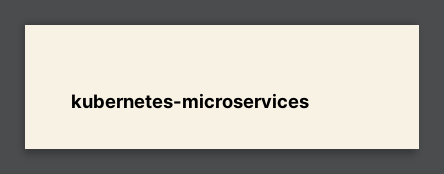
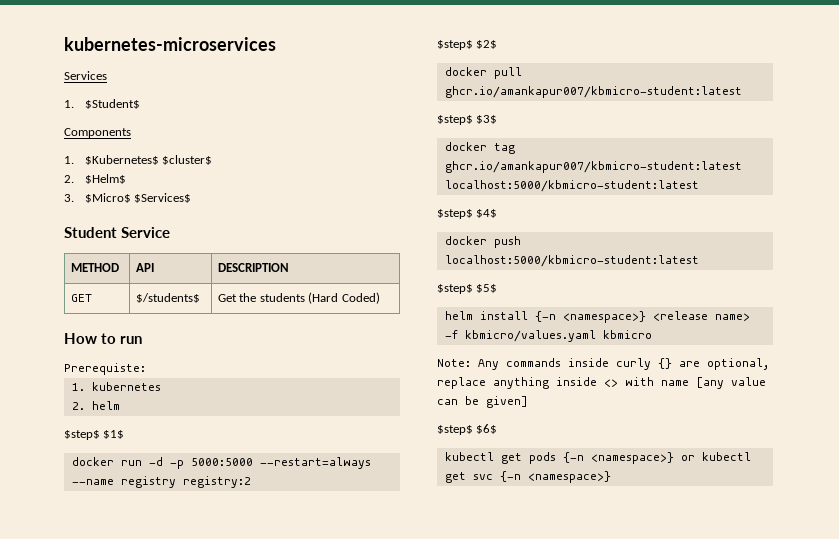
(309, 101) none -> [64,71,107,80] [64,99,140,109] [64,128,131,138] [64,155,213,165] [64,174,126,184] [64,193,192,203] [64,227,171,238] [71,263,120,272] [136,263,155,272] [218,263,290,272] [71,294,93,302] [136,293,201,303] [218,292,380,304] [64,333,143,344] [64,363,146,375] [71,382,161,391] [71,401,120,410] [64,430,125,440] [71,457,371,469] [71,476,251,488] [437,40,498,50] [444,67,522,79] [444,86,742,98] [437,115,498,125] [444,142,515,154] [444,161,742,173] [444,180,699,192] [437,209,498,219] [444,236,521,248] [444,255,699,267] [437,284,498,294] [444,311,750,323] [444,330,652,342] [437,358,769,370] [437,377,766,389] [437,396,528,408] [437,424,498,435] [444,452,751,464] [444,471,611,483] // Services // 1. $Student$ // Components // 1. $Kubernetes$ $cluster$ // 2. $Helm$ // 3. $Micro$ $Services$ // Student Service // METHOD | API | DESCRIPTION // GET | $/students$ | Get the students (Hard Coded) // How to run // Prerequiste: // 1. kubernetes // 2. helm // $step$ $1$ // docker run -d -p 5000:5000 --restart=always --name registry registry:2 // $step$ $2$ // docker pull ghcr.io/amankapur007/kbmicro-student:latest // $step$ $3$ // docker tag ghcr.io/amankapur007/kbmicro-student:latest localhost:5000/kbmicro-student:latest // $step$ $4$ // docker push localhost:5000/kbmicro-student:latest // $step$ $5$ // helm install {-n <namespace>} <release name> -f kbmicro/values.yaml kbmicro // Note: Any commands inside curly {} are optional, replace anything inside <> with name [any value can be given] // $step$ $6$ // kubectl get pods {-n <namespace>} or kubectl get svc {-n <namespace>}

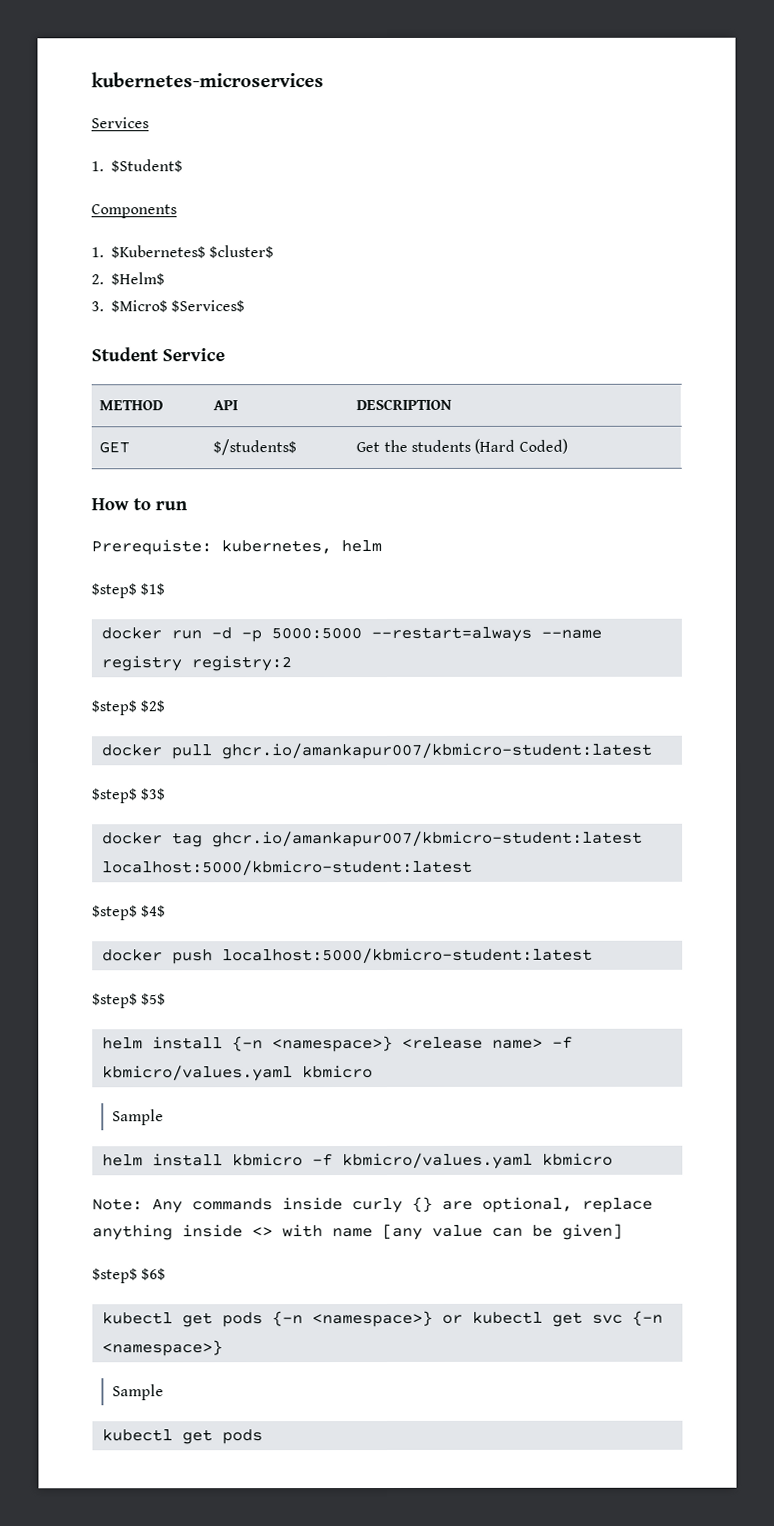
[71,382,161,391] [71,402,85,410] // 1. kubernetes // 2. -> [221,540,332,555] kubernetes,
(652, 334) none -> [112,1109,165,1126] [101,1152,613,1170] // Sample // helm install kbmicro -f kbmicro/values.yaml kbmicro
(611, 477) none -> [112,1384,165,1401] [101,1429,263,1445] // Sample // kubectl get pods

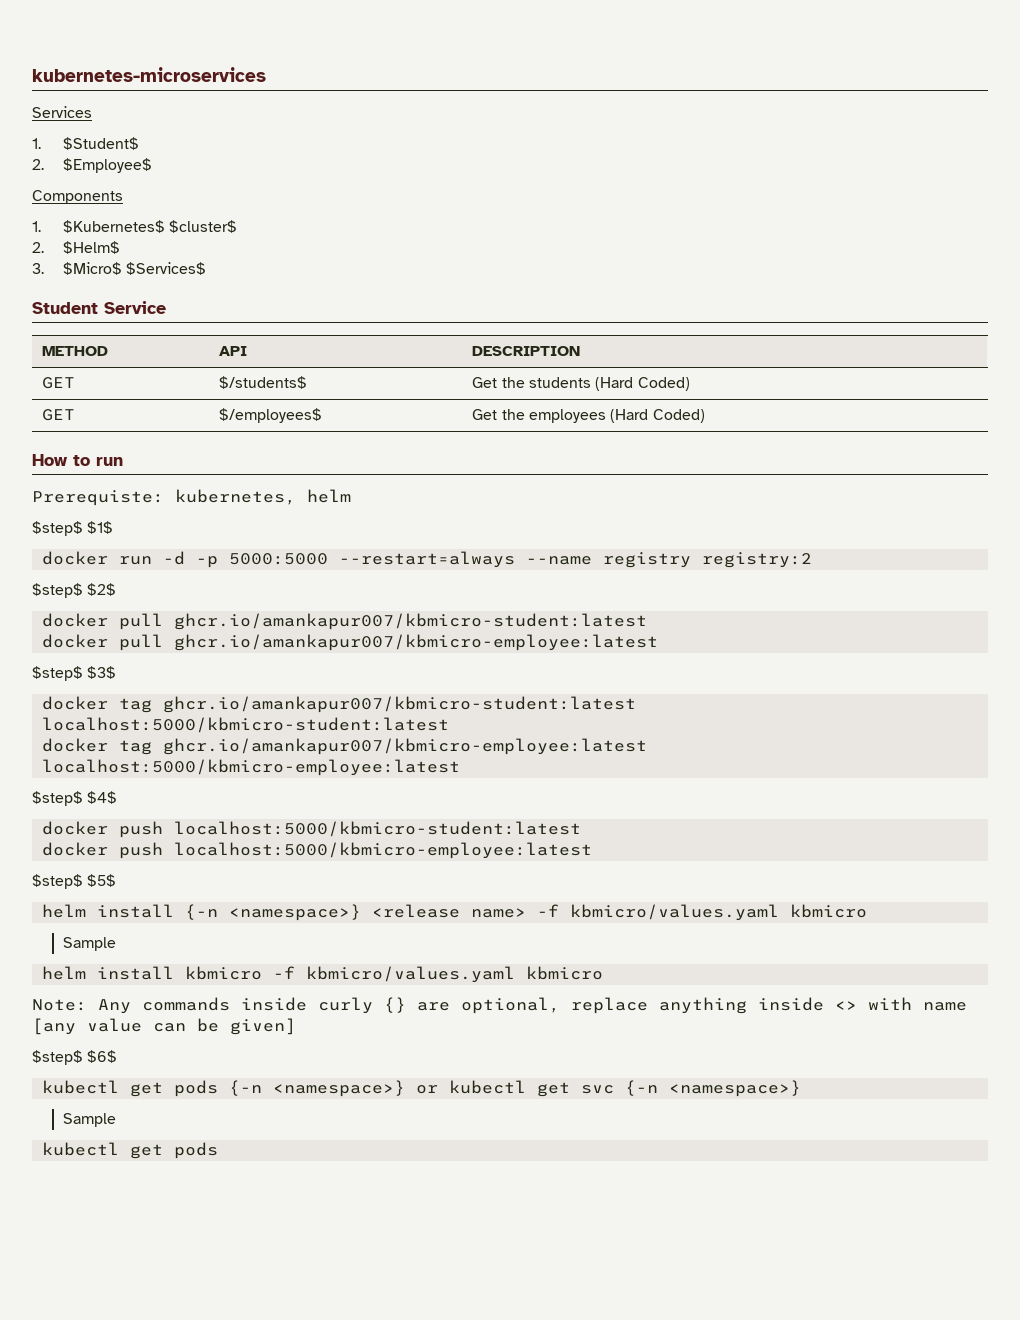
(184, 166) none -> [32,158,152,173] // 2. $Employee$
(568, 446) none -> [42,409,76,421] [219,408,323,423] [472,409,705,423] // GET | $/employees$ | Get the employees (Hard Coded)
(652, 751) none -> [41,634,658,651] // docker pull ghcr.io/amankapur007/kbmicro-employee:latest
(473, 867) none -> [41,738,647,755] [41,759,460,776] // docker tag ghcr.io/amankapur007/kbmicro-employee:latest localhost:5000/kbmicro-employee:latest
(593, 955) none -> [41,842,592,859] // docker push localhost:5000/kbmicro-employee:latest

